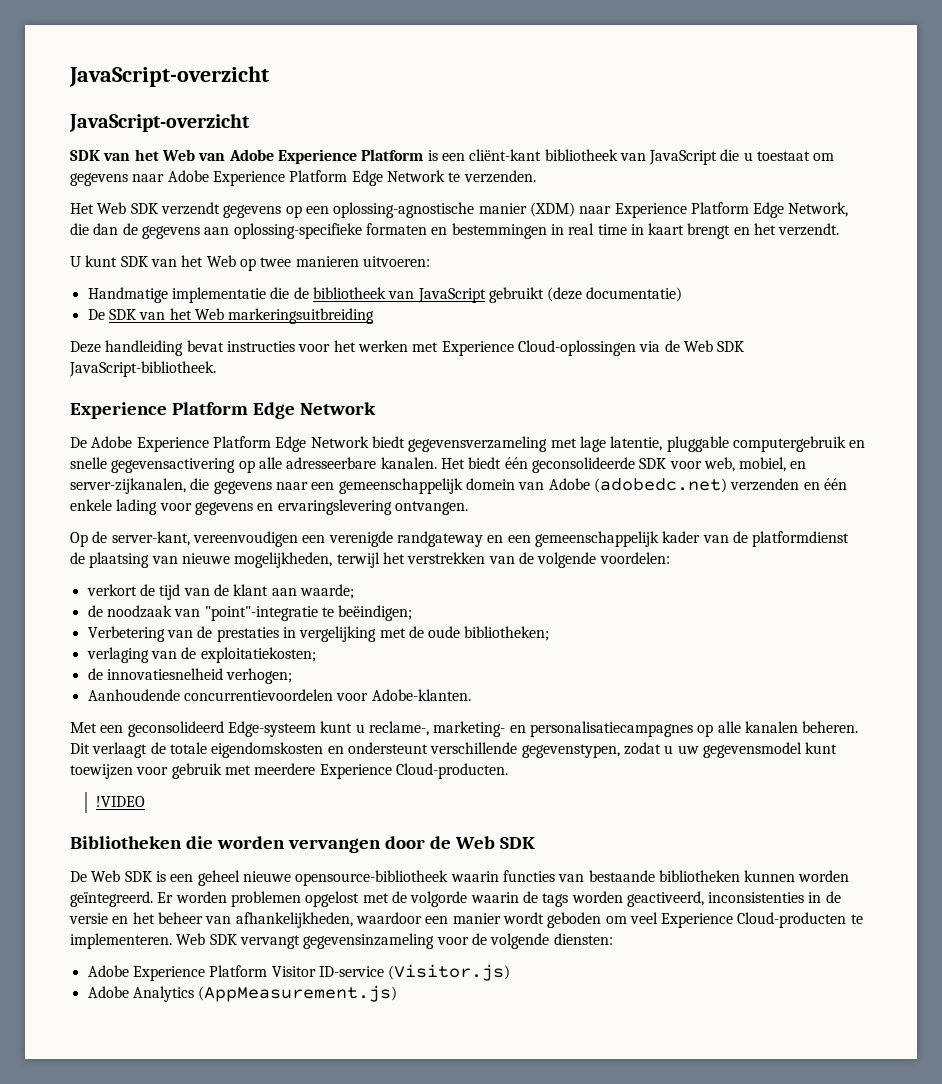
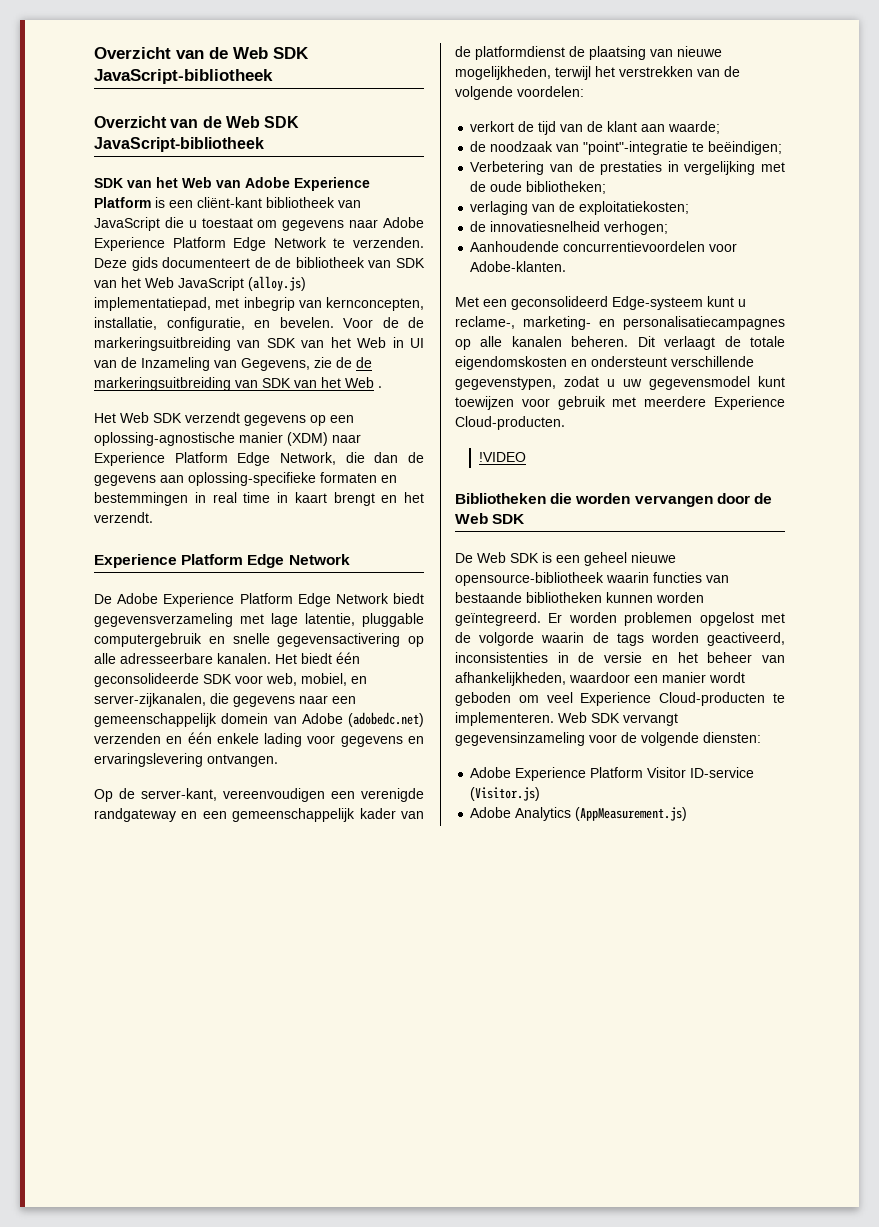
[69,66,269,87] [69,113,250,132] JavaScript-overzicht // JavaScript-overzicht -> [94,47,309,59] [94,69,273,84] [94,116,300,128] [94,137,264,152] Overzicht van de Web SDK JavaScript-bibliotheek // Overzicht van de Web SDK JavaScript-bibliotheek
(536, 176) none -> [94,257,425,271] [94,276,306,291] [94,297,424,311] [94,317,424,331] [94,337,424,351] [94,357,372,371] [94,377,382,391] Deze gids documenteert de de bibliotheek van SDK van het Web JavaScript (alloy.js) implementatiepad, met inbegrip van kernconcepten, installatie, configuratie, en bevelen. Voor de de markeringsuitbreiding van SDK van het Web in UI van de Inzameling van Gegevens, zie de de markeringsuitbreiding van SDK van het Web .
[70,255,430,271] [87,287,683,303] [87,308,375,324] [70,340,745,356] [69,361,216,377] // U kunt SDK van het Web op twee manieren uitvoeren: // Handmatige implementatie die de bibliotheek van JavaScript gebruikt (deze documentatie) // De SDK van het Web markeringsuitbreiding // Deze handleiding bevat instructies voor het werken met Experience Cloud-oplossingen via de Web SDK JavaScript-bibliotheek. -> (153, 517) none

